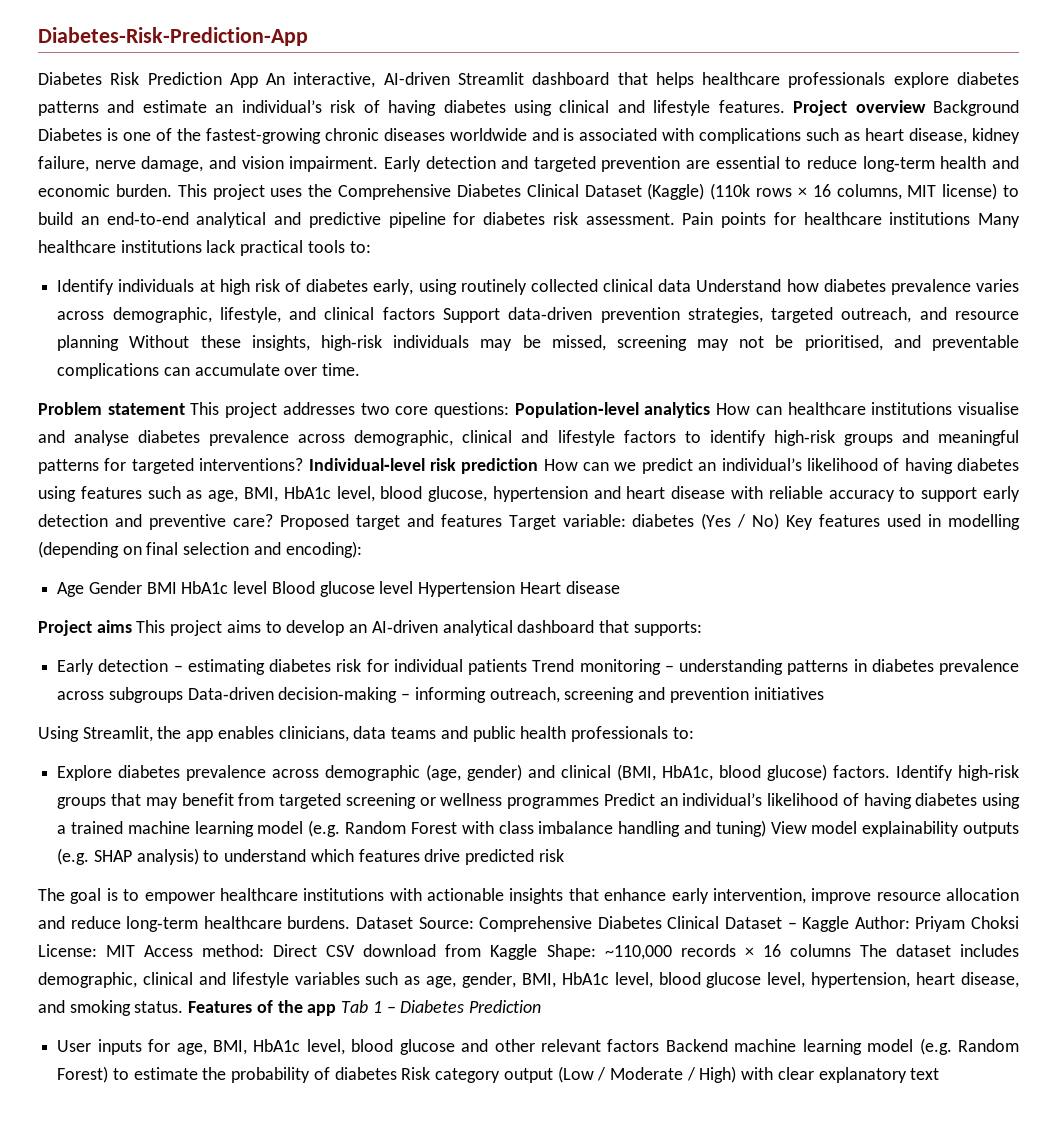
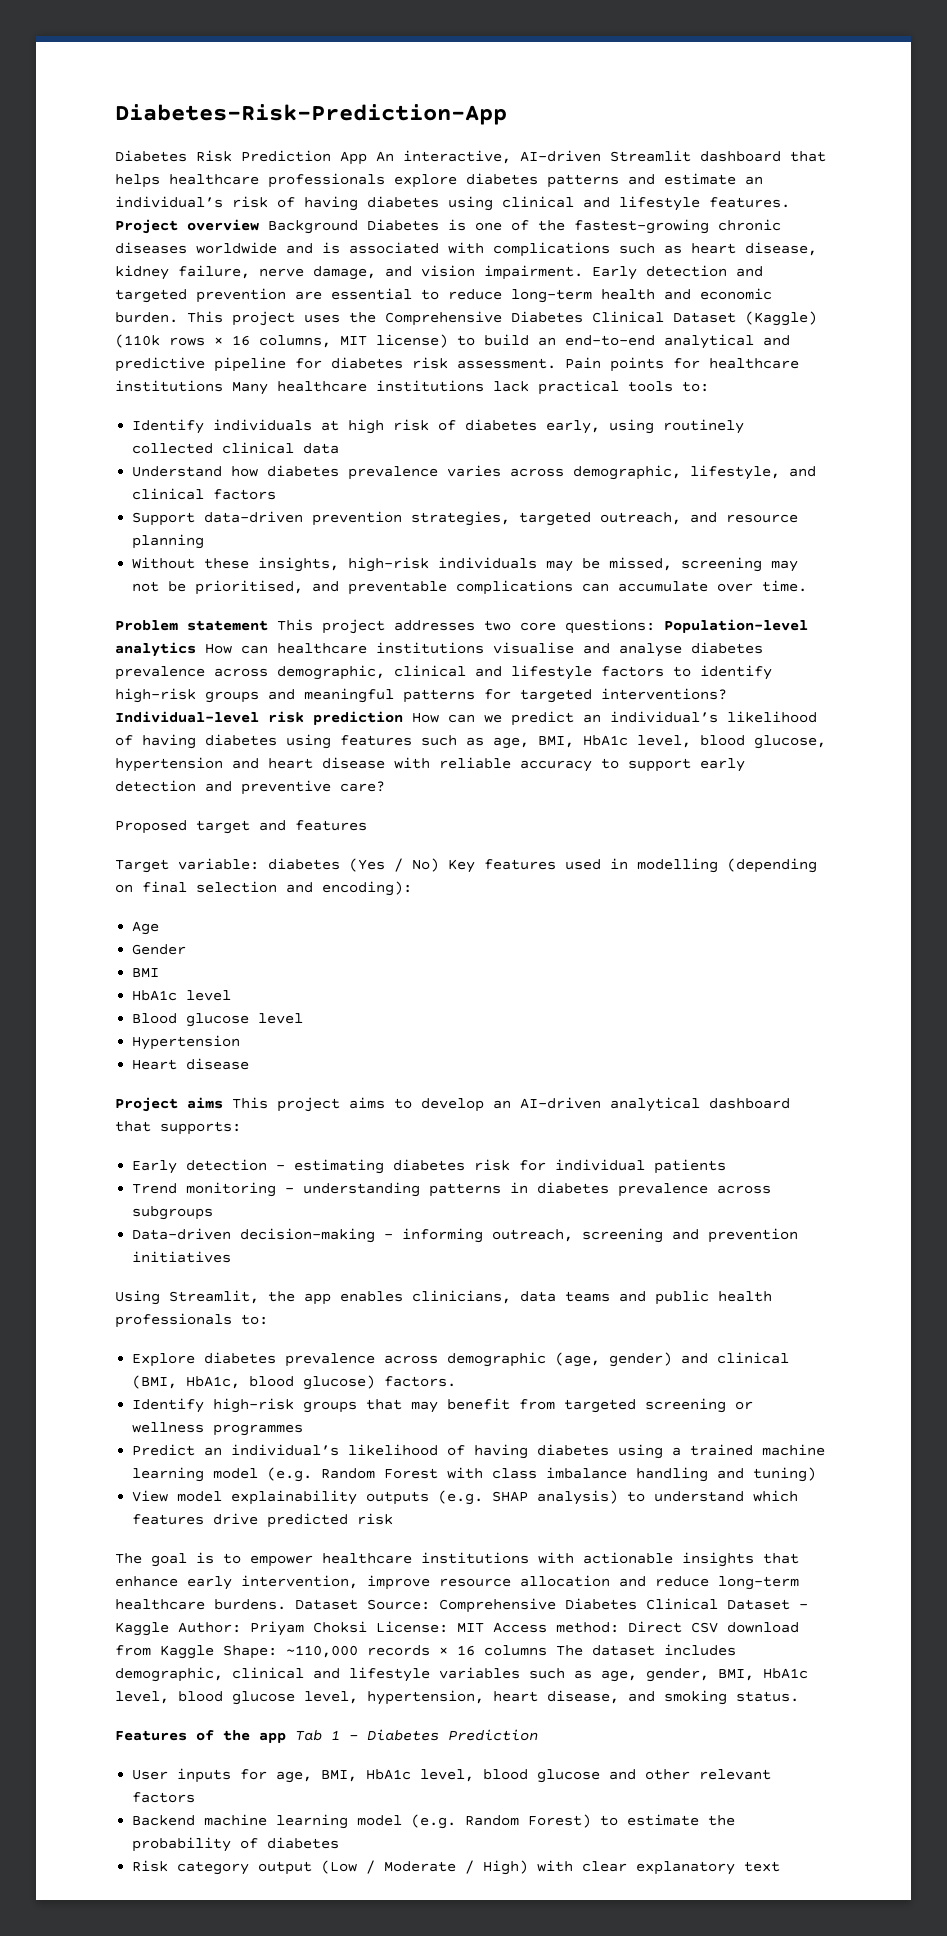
(692, 285) none -> (340, 448) //
(435, 313) none -> (277, 494) //
(120, 343) none -> (205, 541) //
(273, 520) none -> (385, 786) //
(502, 520) none -> (367, 825) //
(85, 589) none -> (160, 928) //
(142, 587) none -> (187, 949) //
(177, 588) none -> (160, 972) //
(268, 587) none -> (232, 995) //
(414, 587) none -> (304, 1018) //
(516, 589) none -> (241, 1042) //
(528, 667) none -> (727, 1166) //
(183, 695) none -> (214, 1213) //
(891, 771) none -> (457, 1381) //
(599, 803) none -> (304, 1430) //
(766, 828) none -> (817, 1474) //
(184, 1007) none -> (799, 1696) //
(660, 1045) none -> (196, 1797) //
(397, 1073) none -> (340, 1843) //

